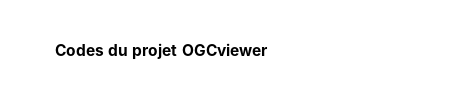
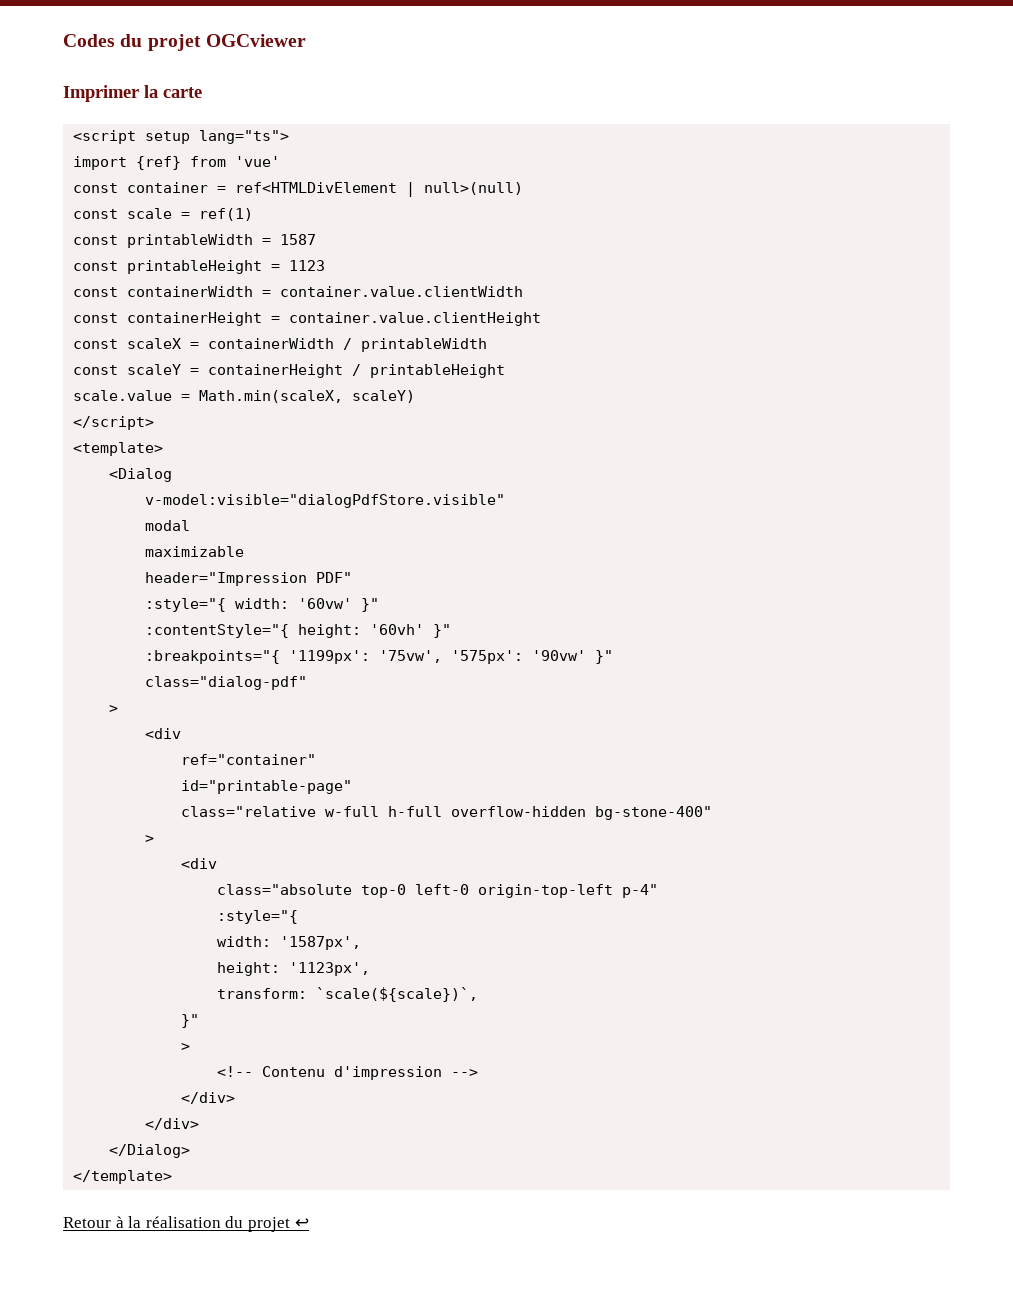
(268, 49) none -> [63,85,202,102] [73,130,290,144] [73,156,281,170] [73,182,524,197] [73,208,254,221] [73,234,317,248] [73,260,326,274] [73,286,524,297] [73,312,542,326] [73,338,488,352] [73,364,506,378] [73,390,416,403] [73,416,155,430] [73,442,164,456] [109,468,173,482] [145,494,506,508] [145,520,191,531] [145,546,245,557] [145,572,353,586] [145,598,380,612] [145,624,452,638] [145,650,614,664] [145,676,308,690] [109,705,119,713] [145,728,182,739] [181,754,317,765] [181,780,353,794] [181,806,713,820] [145,835,155,843] [181,858,218,869] [217,884,659,898] [217,910,299,924] [217,936,362,950] [217,962,371,976] [217,987,479,1002] [181,1014,200,1028] [181,1043,191,1051] [217,1066,479,1080] [181,1092,236,1104] [145,1118,200,1130] [109,1144,191,1158] [73,1170,173,1184] [63,1216,309,1232] // Imprimer la carte // <script setup lang="ts"> // import {ref} from 'vue' // const container = ref<HTMLDivElement | null>(null) // const scale = ref(1) // const printableWidth = 1587 // const printableHeight = 1123 // const containerWidth = container.value.clientWidth // const containerHeight = container.value.clientHeight // const scaleX = containerWidth / printableWidth // const scaleY = containerHeight / printableHeight // scale.value = Math.min(scaleX, scaleY) // </script> // <template> // <Dialog // v-model:visible="dialogPdfStore.visible" // modal // maximizable // header="Impression PDF" // :style="{ width: '60vw' }" // :contentStyle="{ height: '60vh' }" // :breakpoints="{ '1199px': '75vw', '575px': '90vw' }" // class="dialog-pdf" // > // <div // ref="container" // id="printable-page" // class="relative w-full h-full overflow-hidden bg-stone-400" // > // <div // class="absolute top-0 left-0 origin-top-left p-4" // :style="{ // width: '1587px', // height: '1123px', // transform: `scale(${scale})`, // }" // > // <!-- Contenu d'impression --> // </div> // </div> // </Dialog> // </template> // Retour à la réalisation du projet ↩

